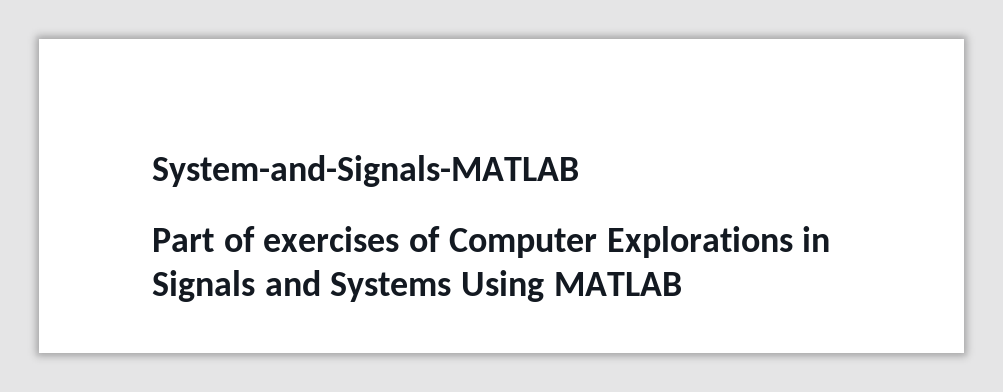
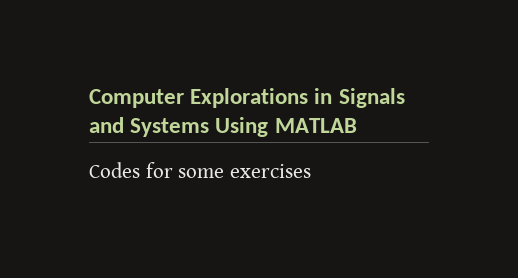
[152,155,579,187] [152,226,441,252] System-and-Signals-MATLAB // Part of exercises of -> (89, 98) none
(682, 284) none -> [89,162,312,178] // Codes for some exercises

